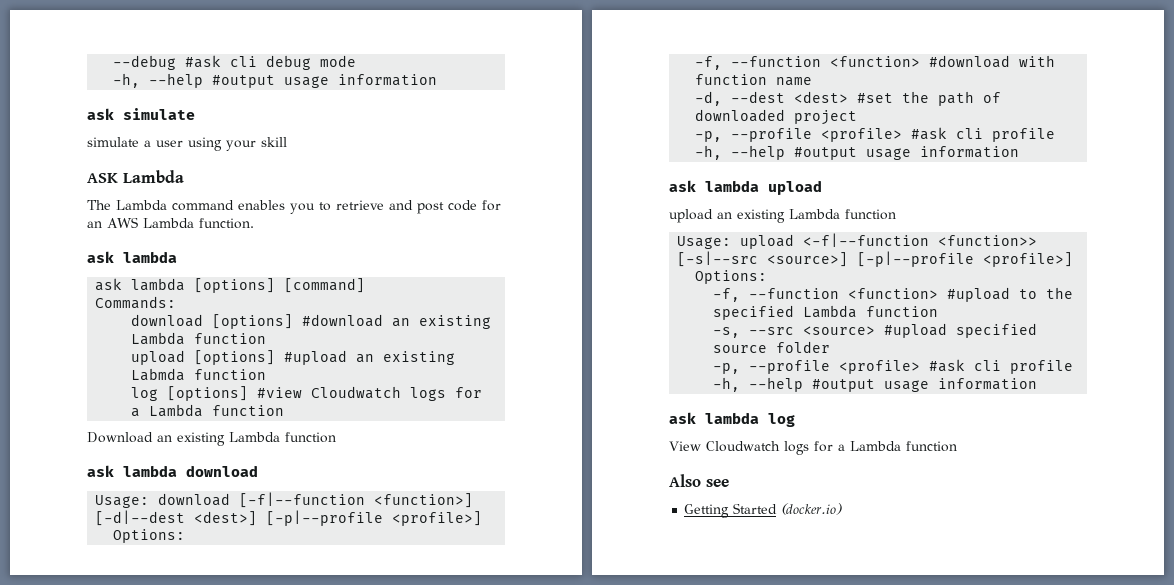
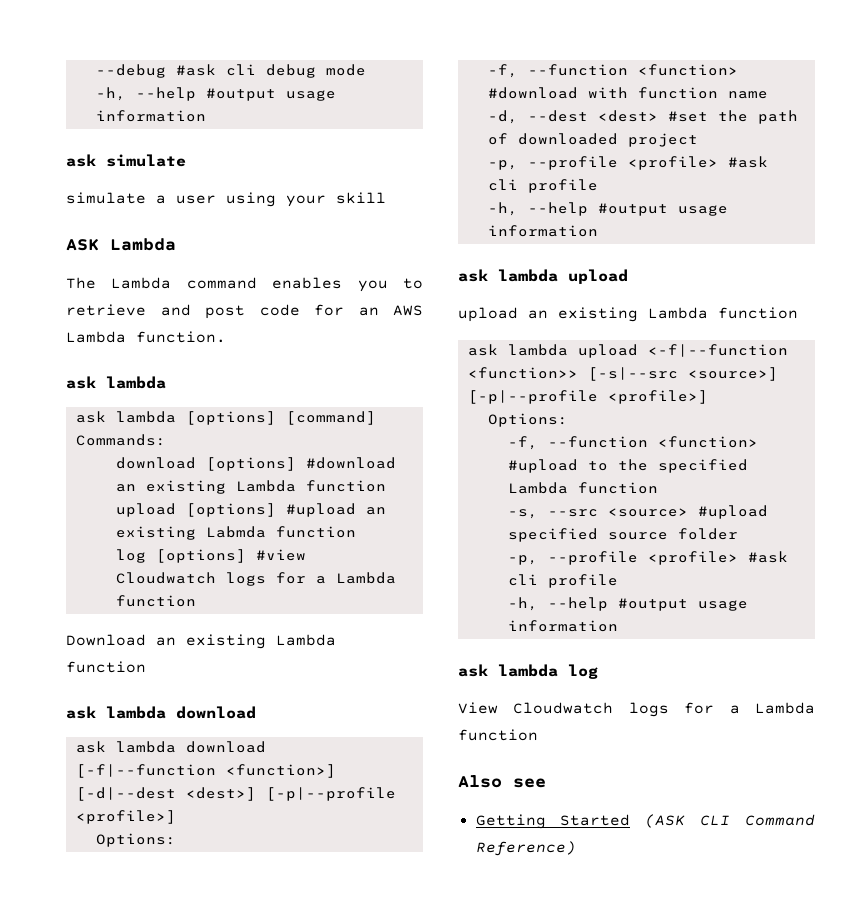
[95,495,150,508] Usage: -> [75,741,176,753] ask lambda
[677,236,732,249] Usage: -> [467,344,568,356] ask lambda
[781,503,843,515] (docker.io) -> [645,814,815,828] [475,841,576,856] (ASK CLI Command Reference)

